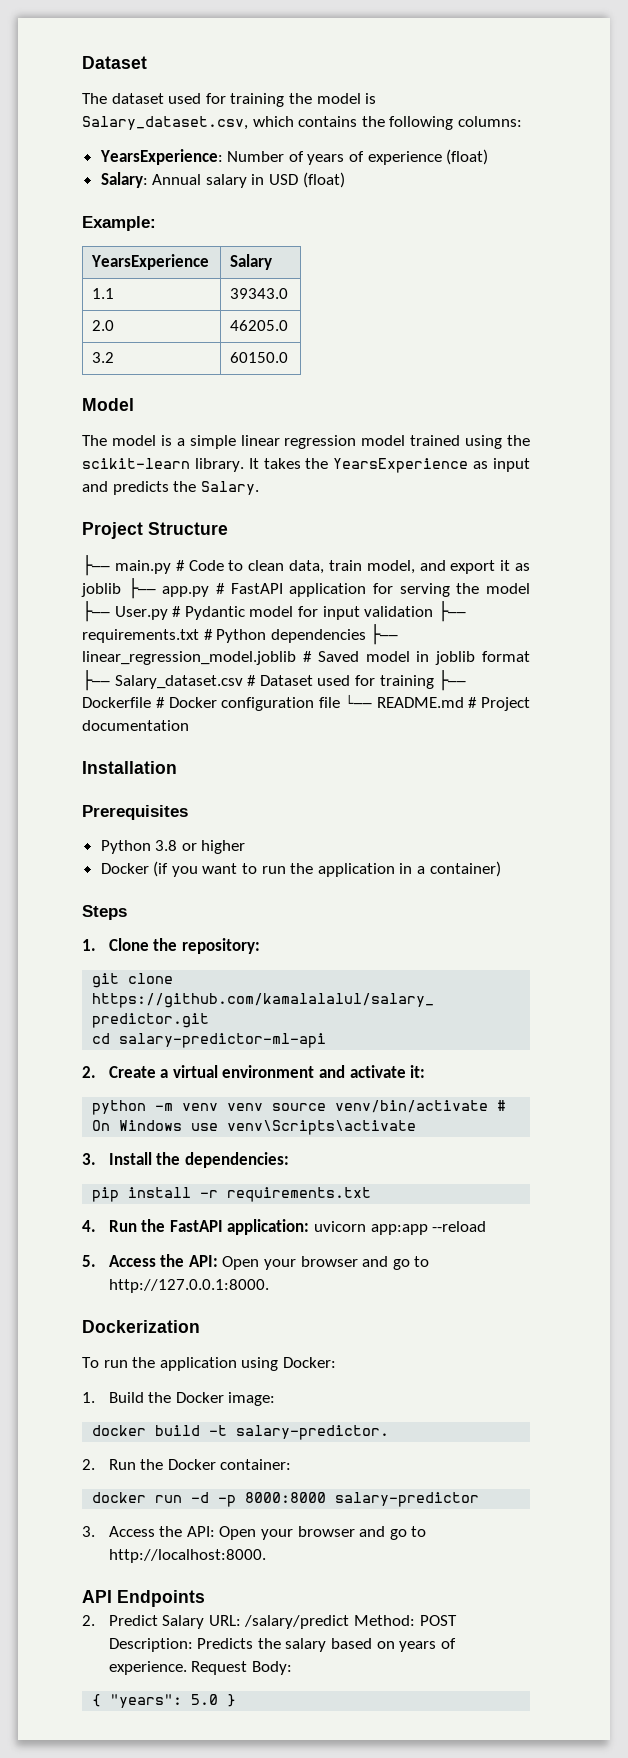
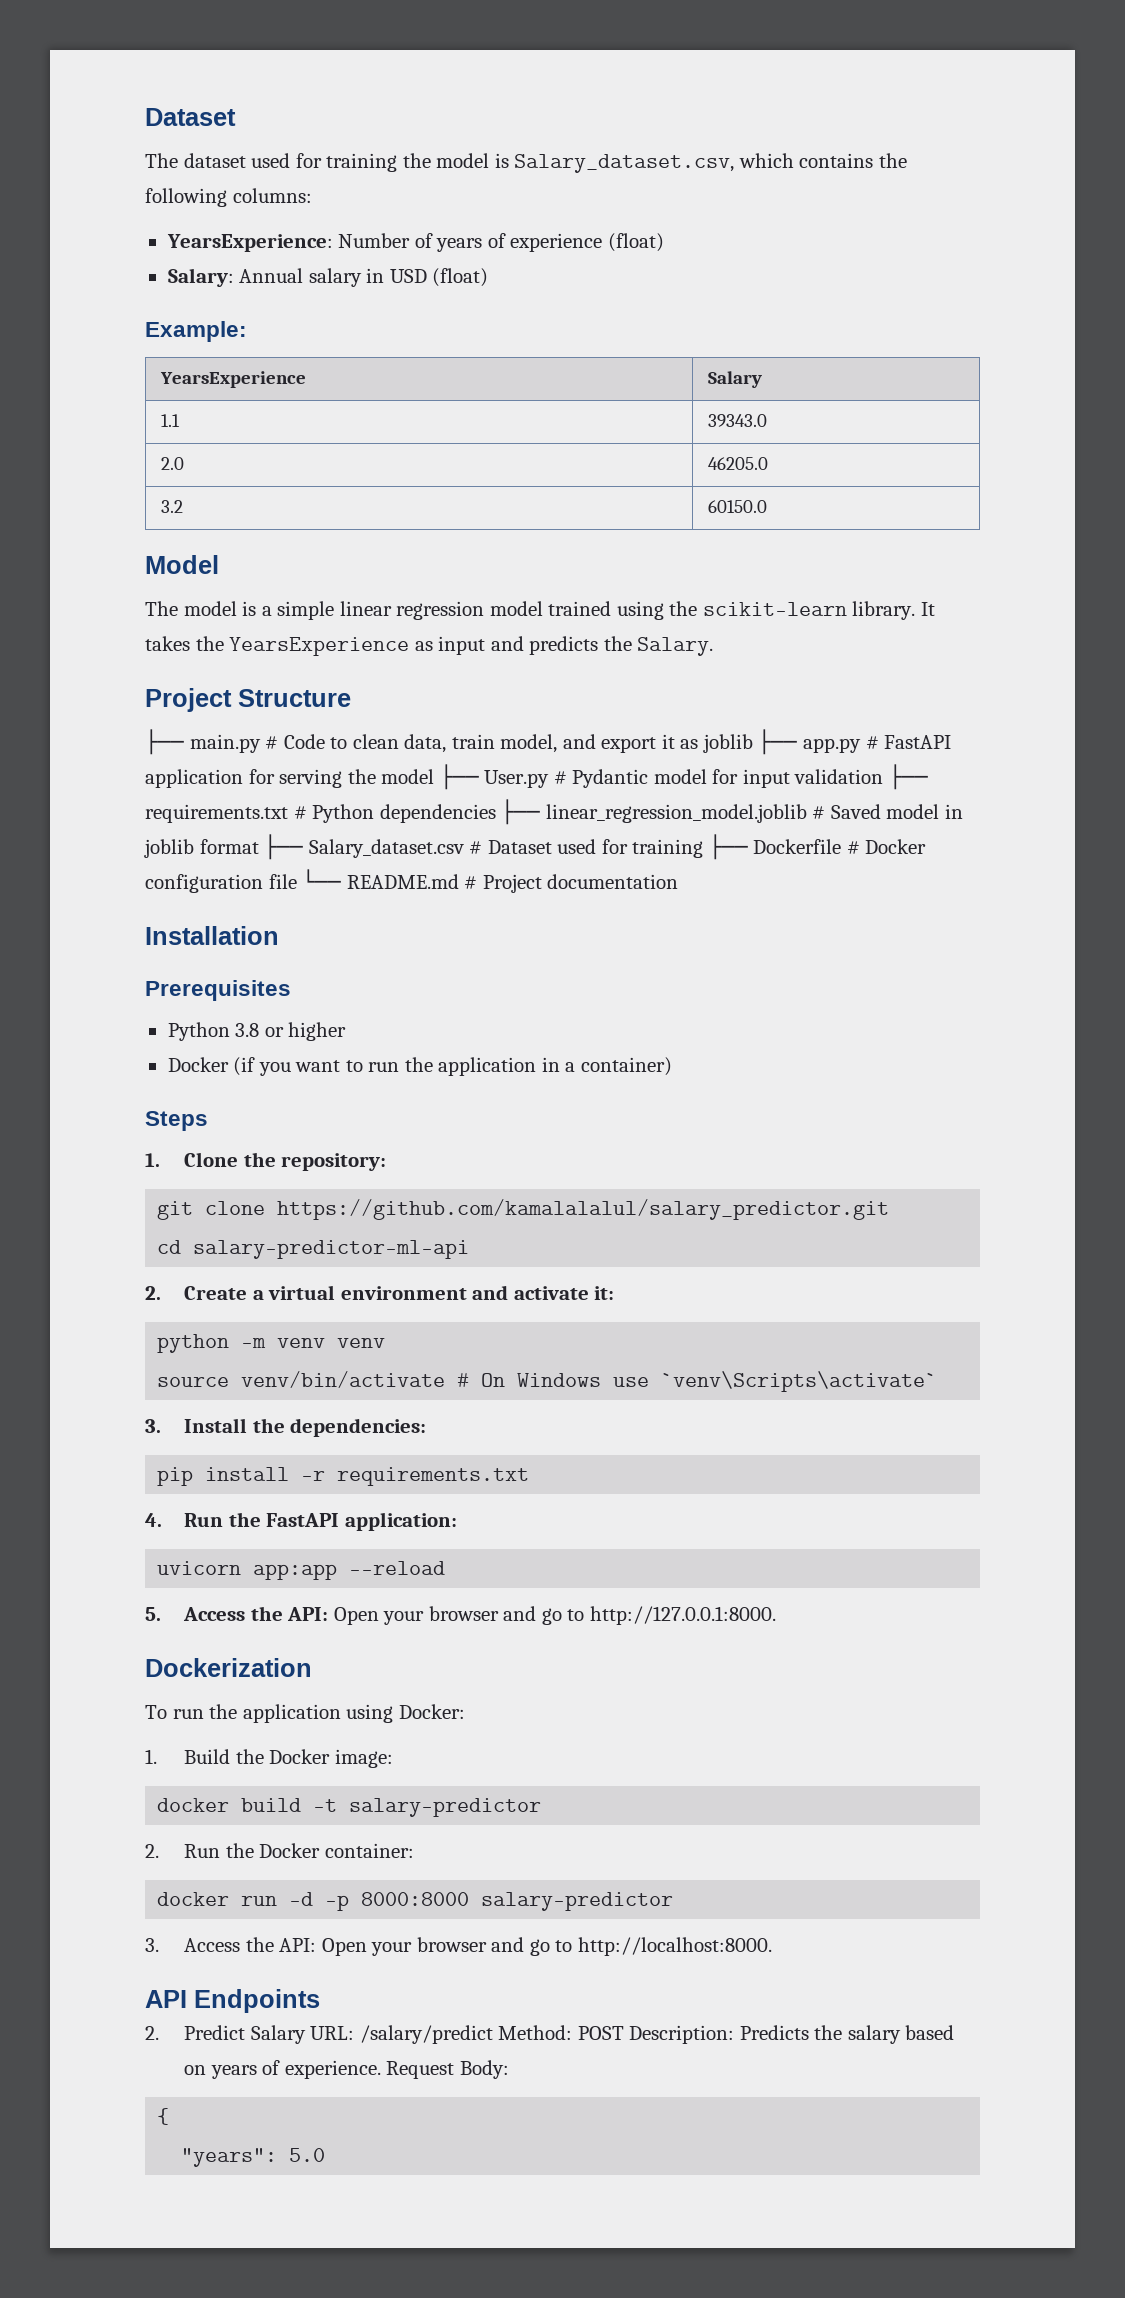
(264, 1107) none -> (386, 1343) //
[227,1120,417,1135] venv\Scripts\activate -> [661,1371,938,1392] `venv\Scripts\activate`
(310, 1227) none -> (457, 1521) //
[236,1425,390,1440] salary-predictor. -> [349,1798,542,1817] salary-predictor
(102, 1700) none -> (170, 2116) //
[227,1694,237,1707] } -> (326, 2155) none

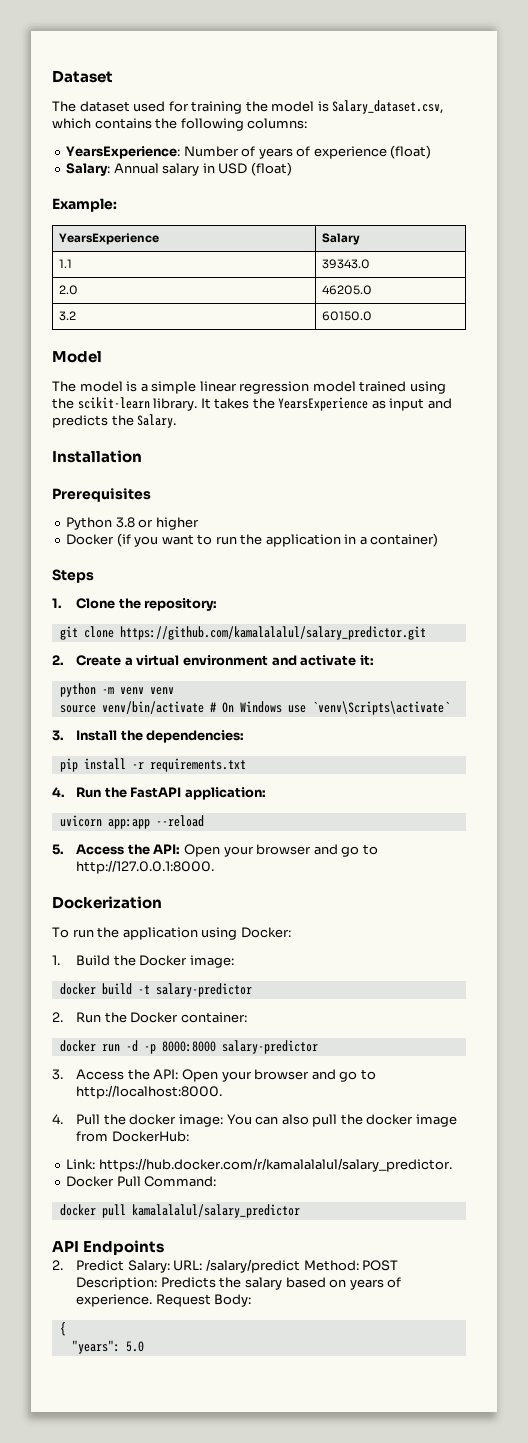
[145,688,351,712] [145,729,952,755] [145,764,928,790] [145,799,963,825] [144,834,927,860] [145,869,679,893] // Project Structure // ├── main.py # Code to clean data, train model, and export it as joblib ├── app.py # FastAPI application for serving the model ├── User.py # Pydantic model for input validation ├── requirements.txt # Python dependencies ├── linear_regression_model.joblib # Saved model in joblib format ├── Salary_dataset.csv # Dataset used for training ├── Dockerfile # Docker configuration file └── README.md # Project documentation -> (177, 421) none
[157,1240,470,1259] // cd salary-predictor-ml-api -> (426, 633) none
(772, 1946) none -> [52,1114,457,1127] [76,1131,189,1142] [66,1158,452,1172] [66,1176,217,1187] [59,1204,300,1218] // 4. Pull the docker image: You can also pull the docker image from DockerHub: // Link: https://hub.docker.com/r/kamalalalul/salary_predictor. // Docker Pull Command: // docker pull kamalalalul/salary_predictor
[250,2025,306,2044] Salary -> [127,1260,170,1273] Salary:

